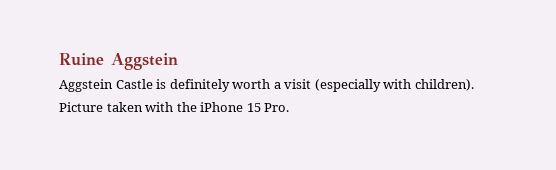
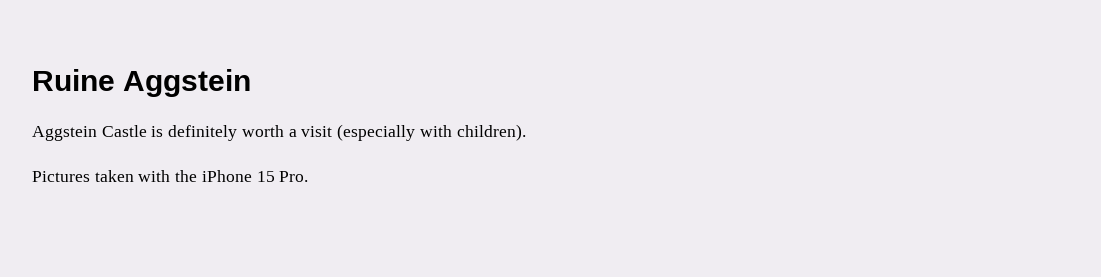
[59,102,103,112] Picture -> [32,171,90,182] Pictures

